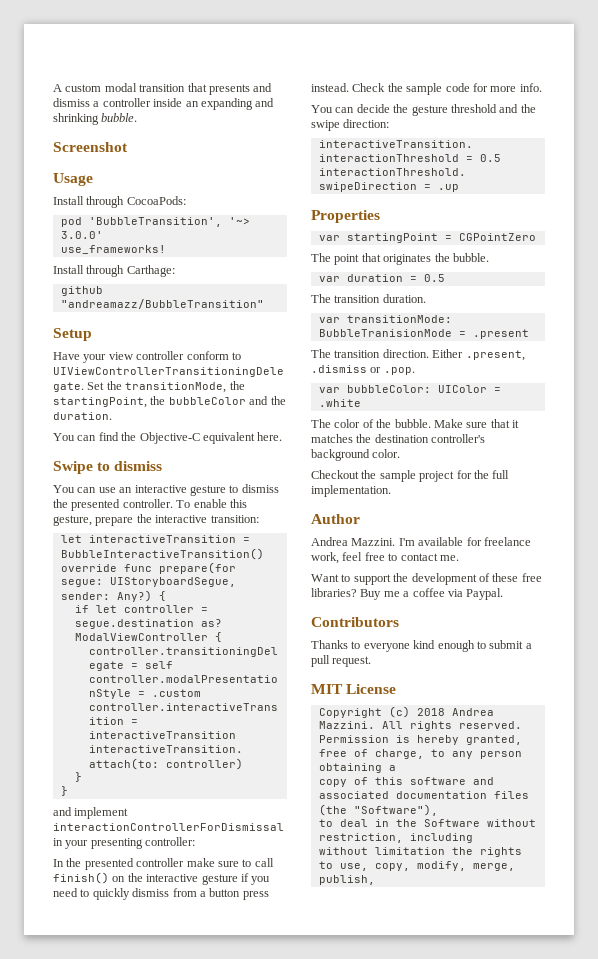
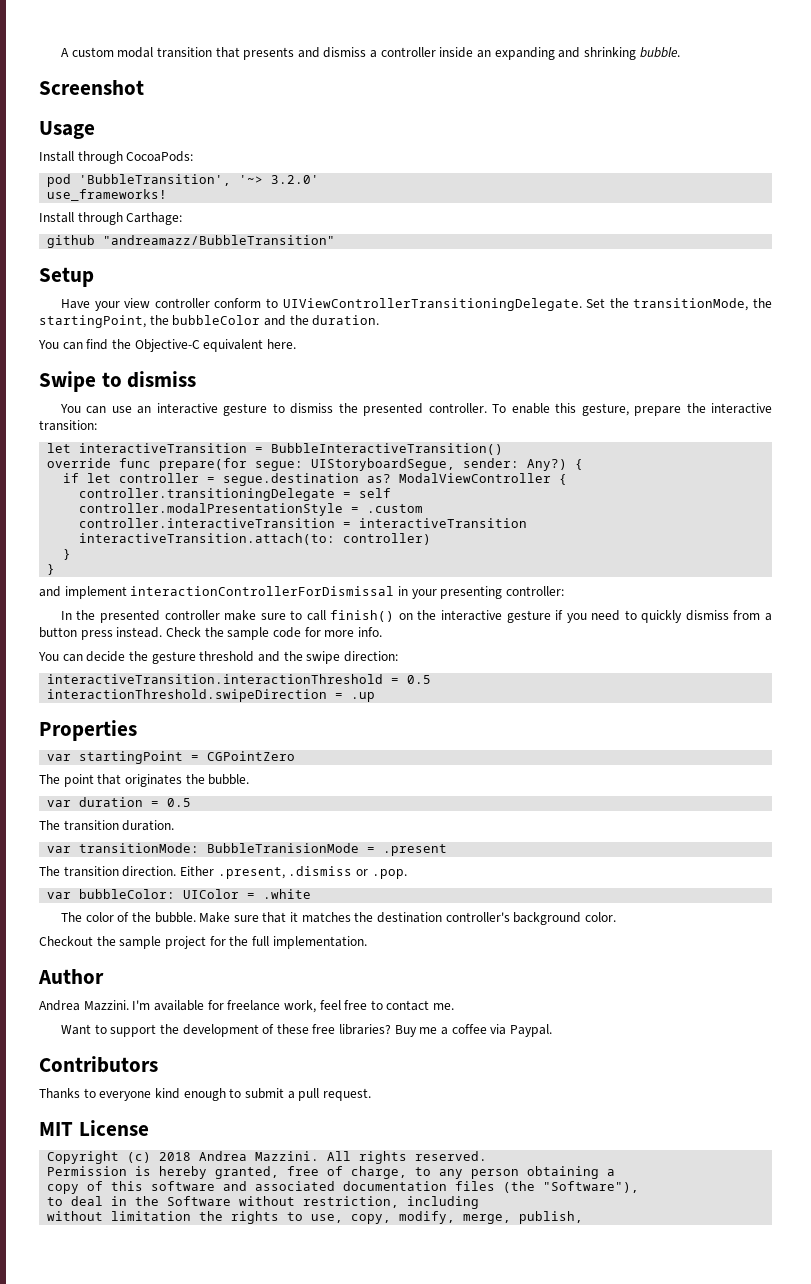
[60,231,103,239] 3.0.0' -> [271,175,320,184] 3.2.0'

